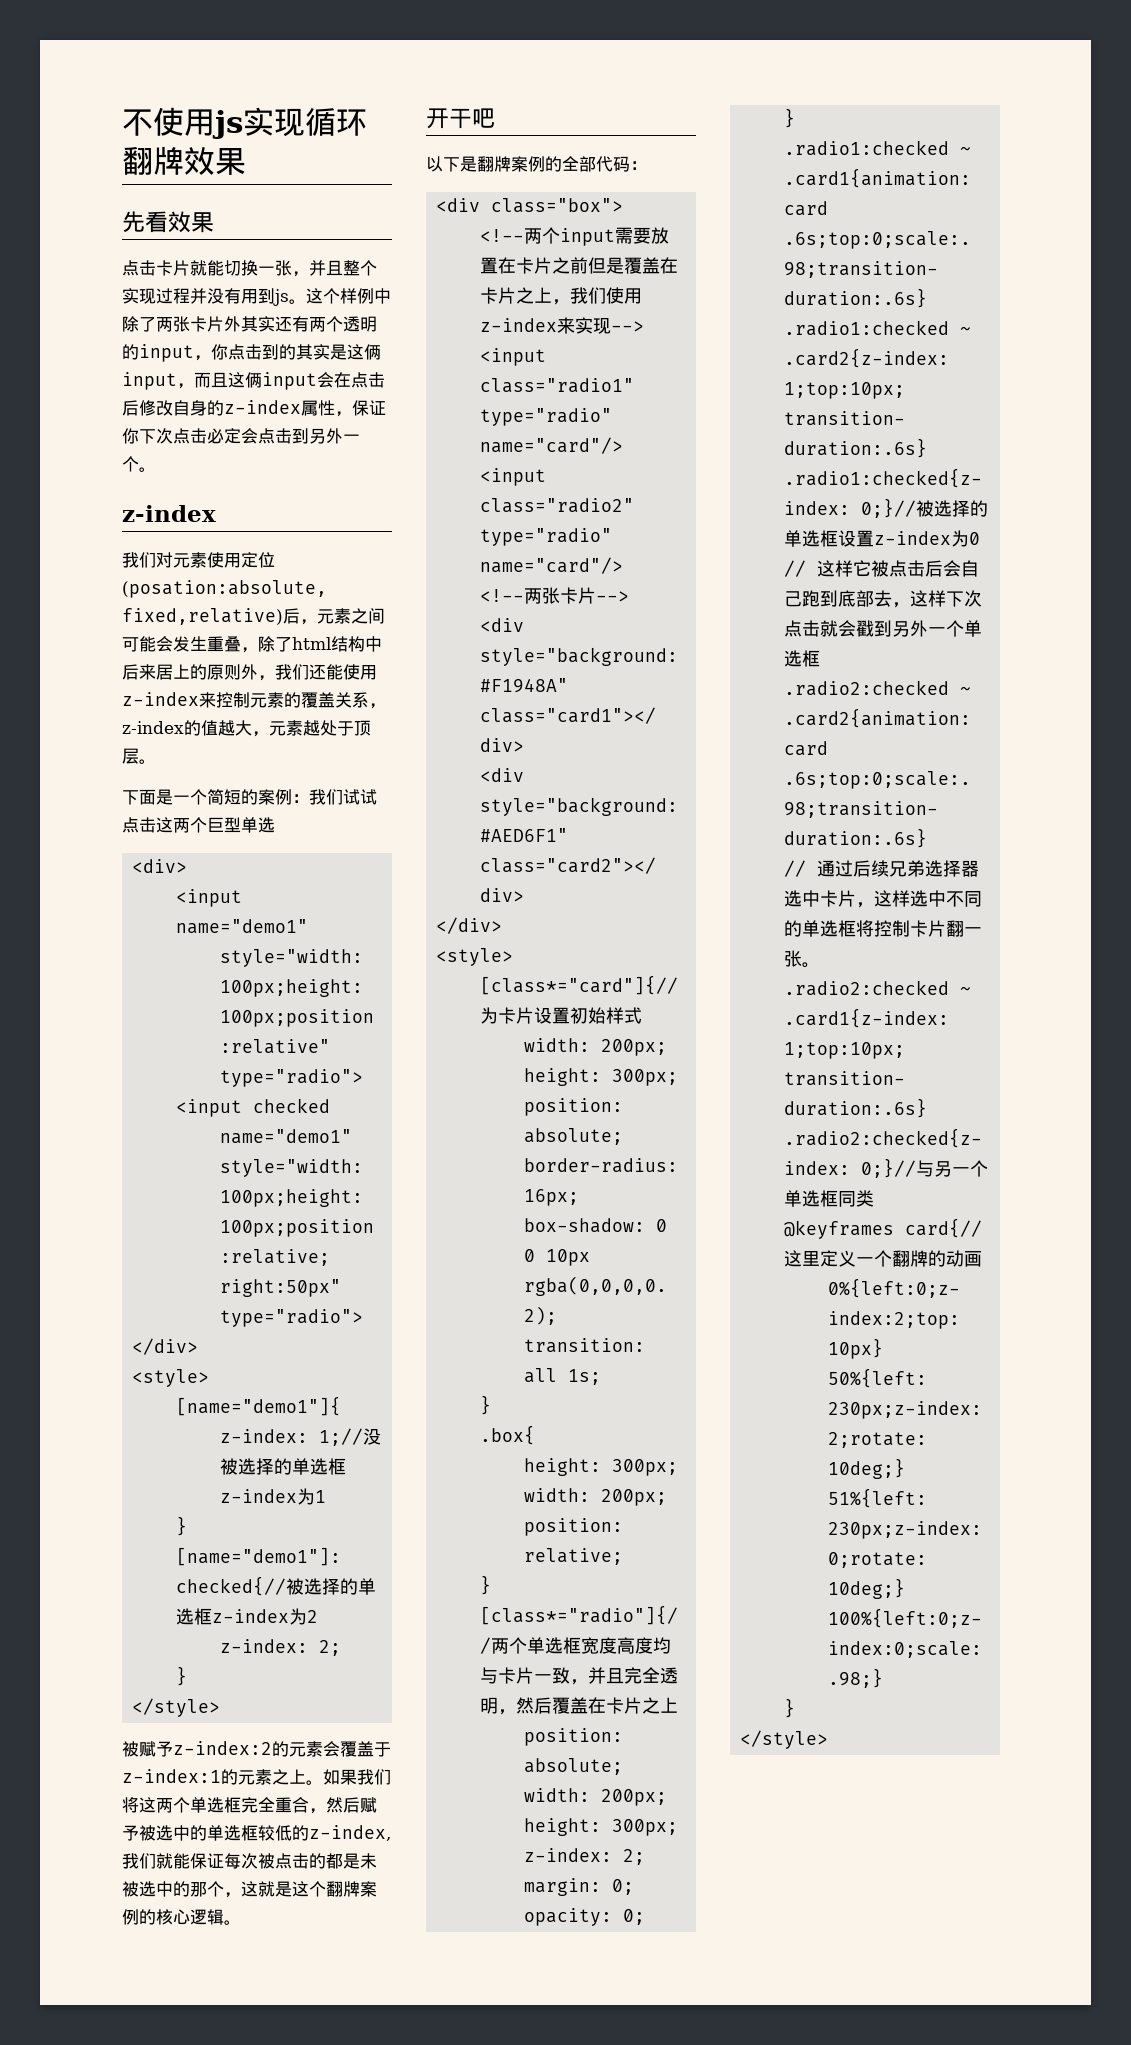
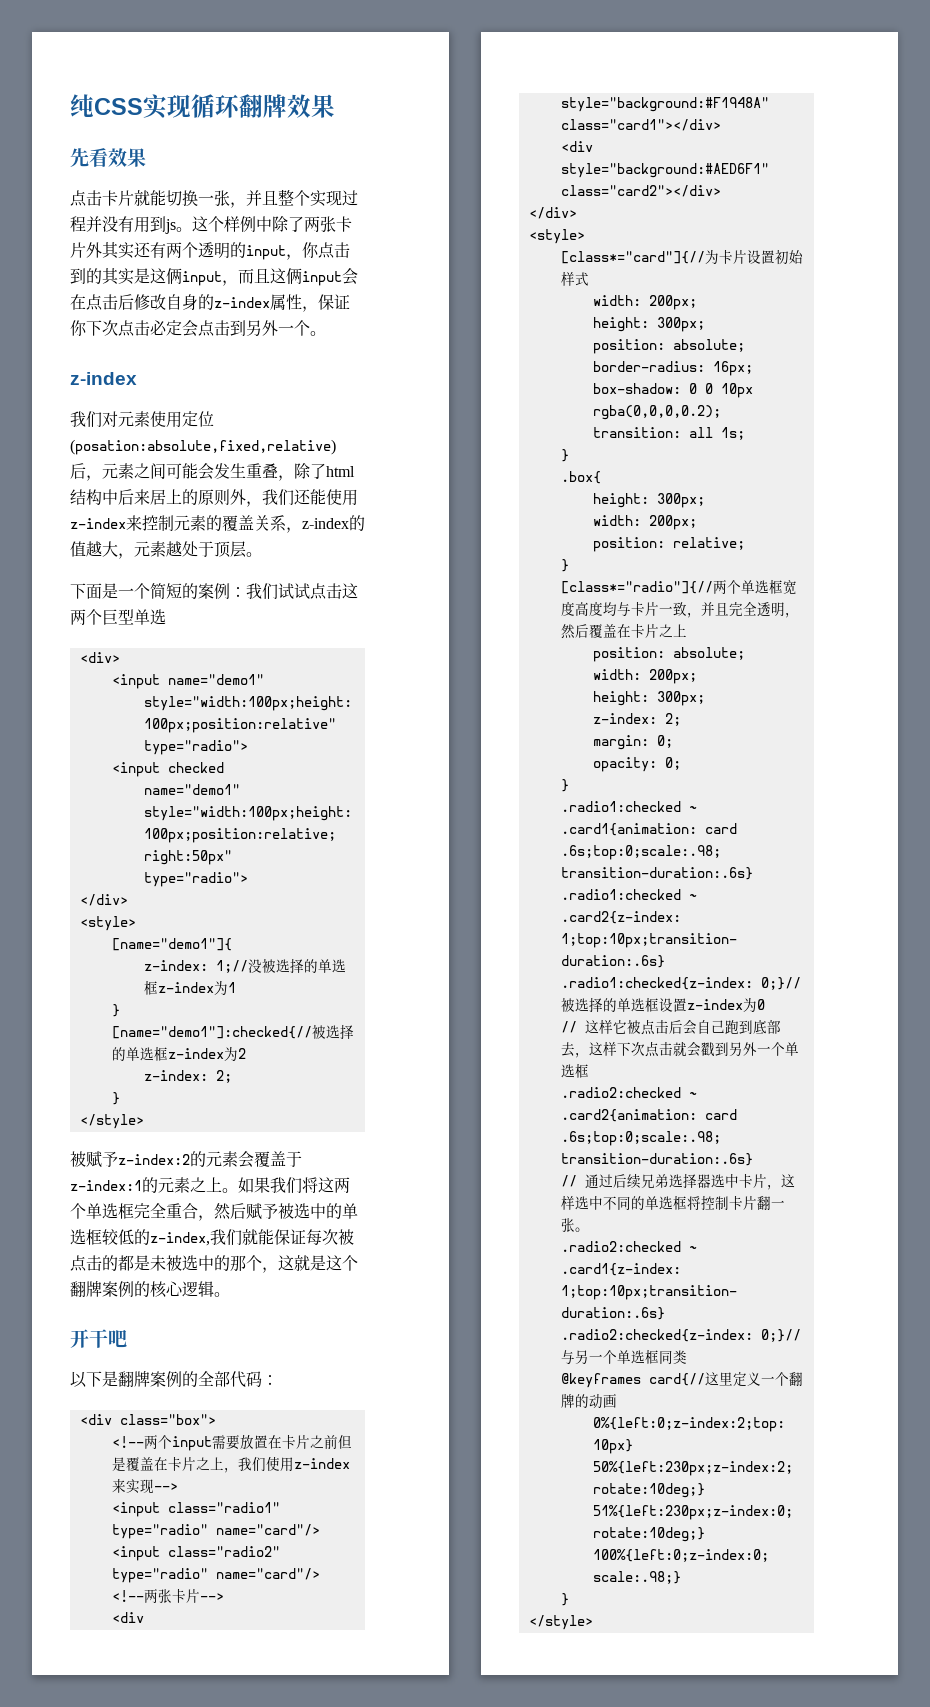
[122,107,243,139] 不使用js -> [70,94,143,117] 纯CSS

